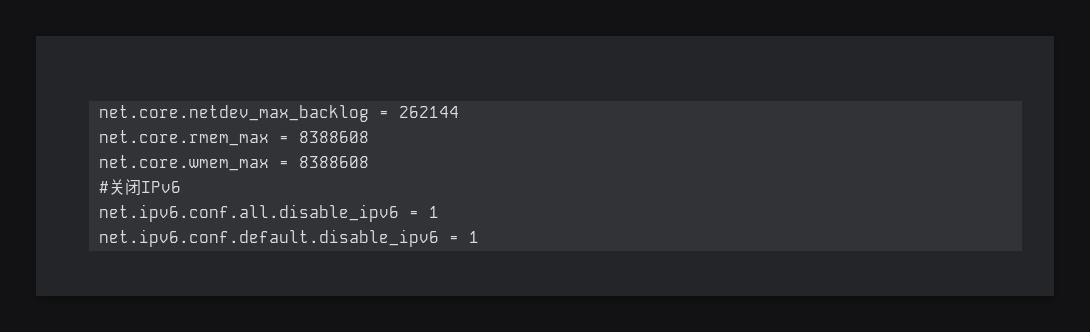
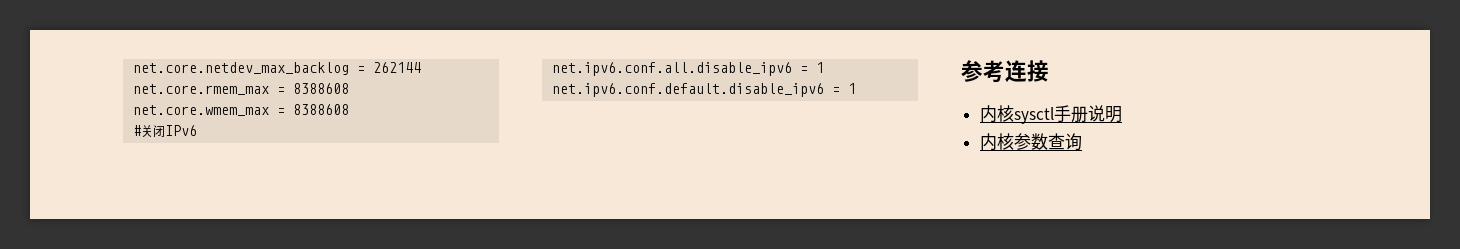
(479, 237) none -> [961,60,1049,83] [979,105,1122,124] [979,133,1082,151] // 参考连接 // 内核sysctl手册说明 // 内核参数查询

